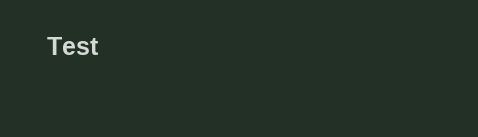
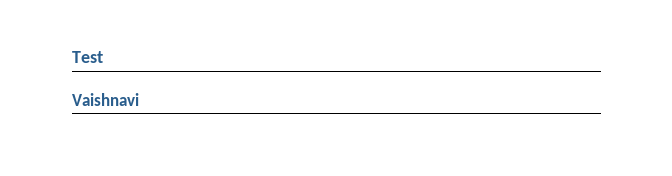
(99, 46) none -> [72,93,139,106] // Vaishnavi

